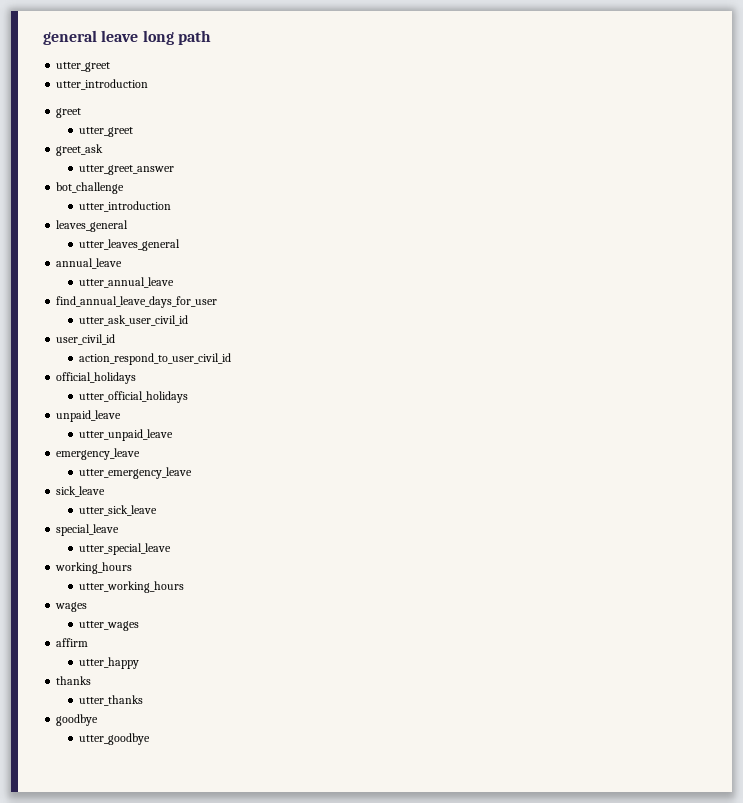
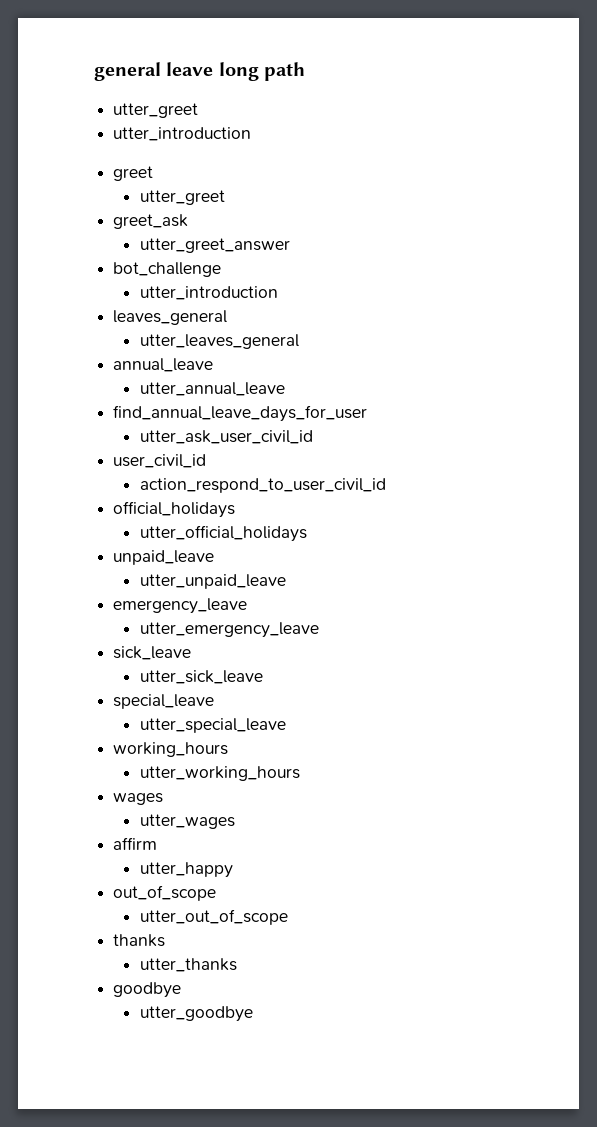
(139, 663) none -> [113,885,217,901] [140,909,289,925] // out_of_scope // utter_out_of_scope

